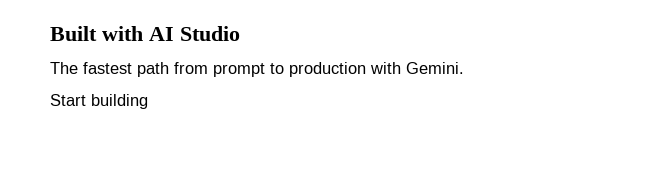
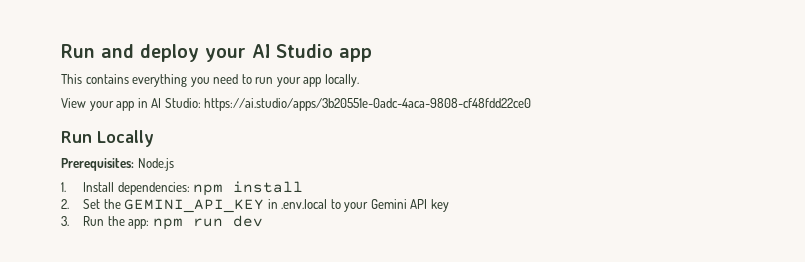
[50,26,240,41] [50,62,464,77] [50,94,148,109] Built with AI Studio // The fastest path from prompt to production with Gemini. // Start building -> [61,44,372,62] [61,74,359,87] [61,98,532,111] [61,130,154,147] [61,158,174,171] [61,181,304,196] [61,199,449,213] [61,215,263,230] Run and deploy your AI Studio app // This contains everything you need to run your app locally. // View your app in AI Studio: https://ai.studio/apps/3b20551e-0adc-4aca-9808-cf48fdd22ce0 // Run Locally // Prerequisites: Node.js // 1. Install dependencies: npm install // 2. Set the GEMINI_API_KEY in .env.local to your Gemini API key // 3. Run the app: npm run dev

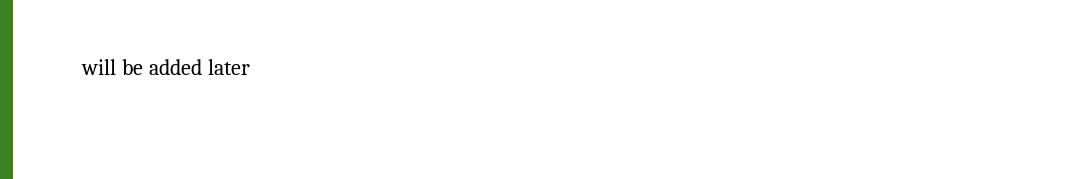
[61,44,372,62] [61,74,359,87] [61,98,532,111] [61,130,154,147] [61,158,174,171] [61,181,304,196] [61,199,449,213] [61,215,263,230] Run and deploy your AI Studio app // This contains everything you need to run your app locally. // View your app in AI Studio: https://ai.studio/apps/3b20551e-0adc-4aca-9808-cf48fdd22ce0 // Run Locally // Prerequisites: Node.js // 1. Install dependencies: npm install // 2. Set the GEMINI_API_KEY in .env.local to your Gemini API key // 3. Run the app: npm run dev -> [81,59,250,75] will be added later

